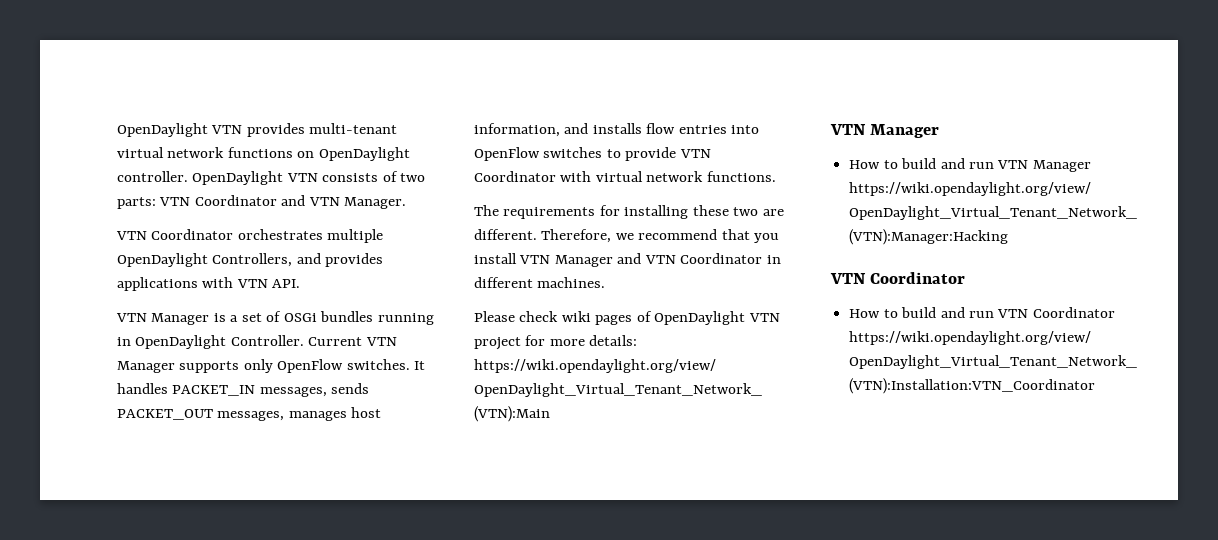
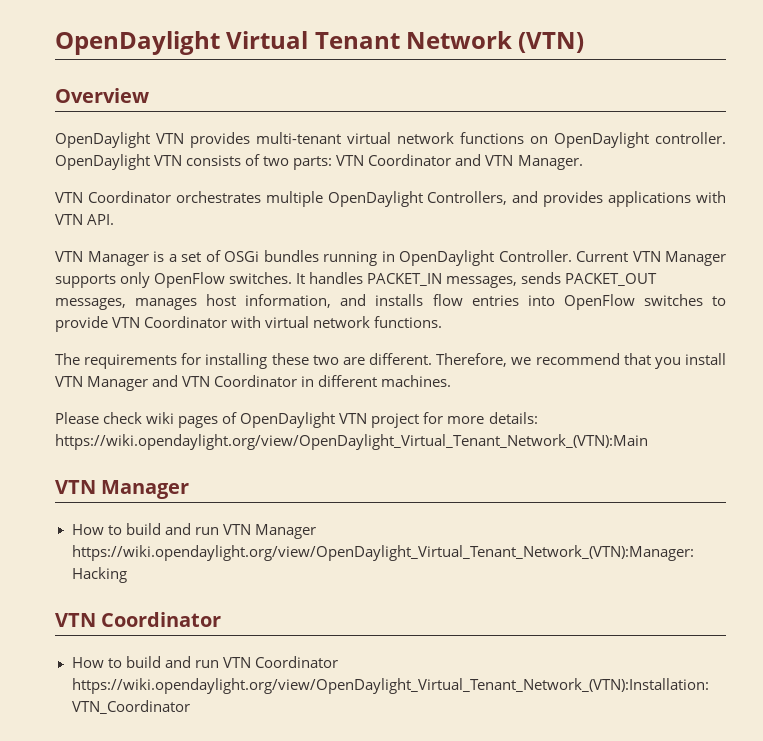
[117,123,208,137] OpenDaylight -> [55,31,585,55] [55,88,149,103] [55,132,150,148] OpenDaylight Virtual Tenant Network (VTN) // Overview // OpenDaylight

